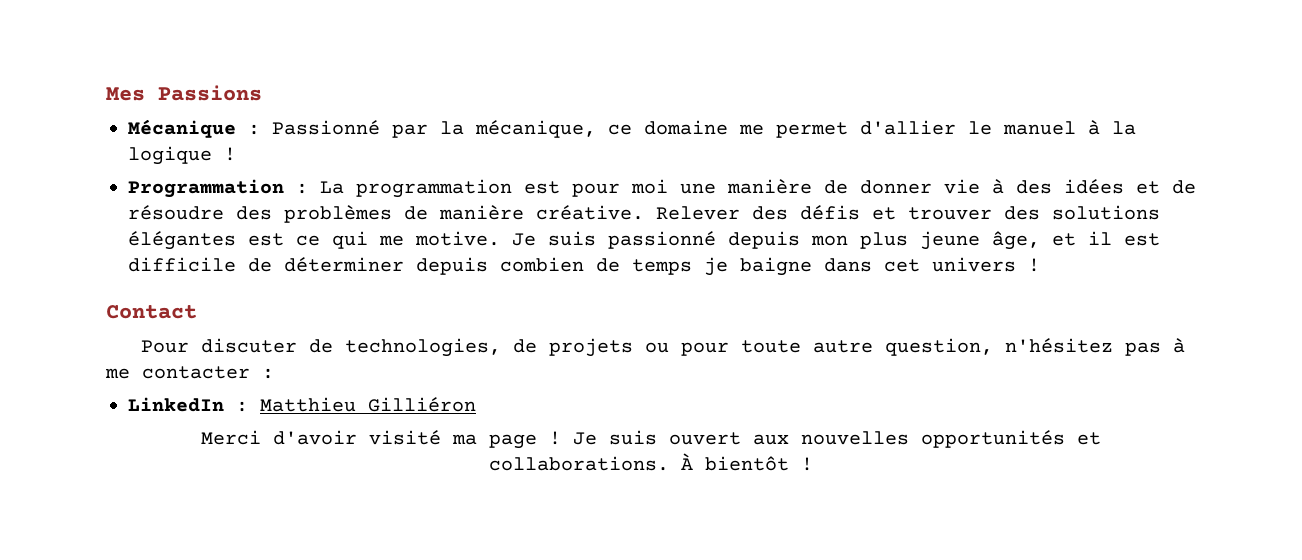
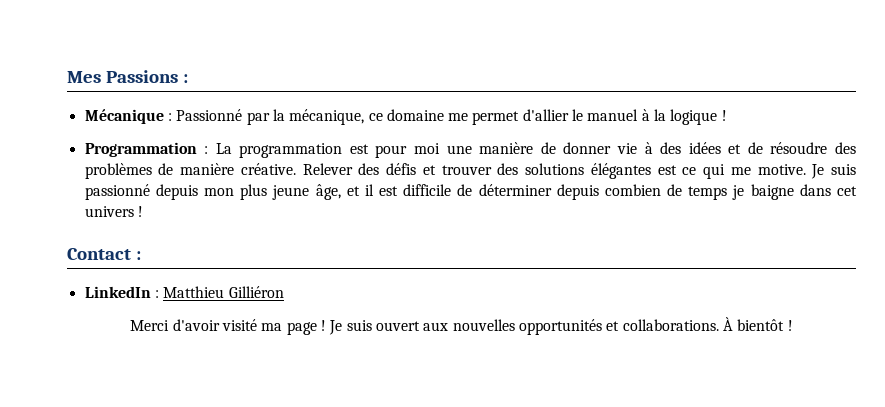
(262, 93) none -> [182,74,188,83] :
[141,338,1186,357] [105,366,250,379] // Pour discuter de technologies, de projets ou pour toute autre question, n'hésitez pas à me contacter -> (131, 254) none

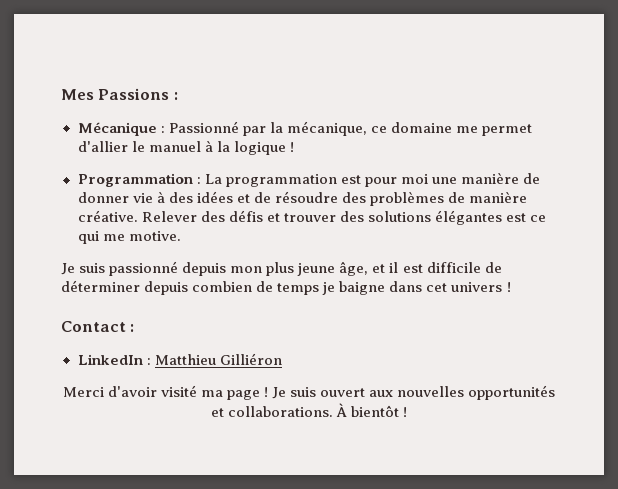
(806, 169) none -> (181, 236) //

